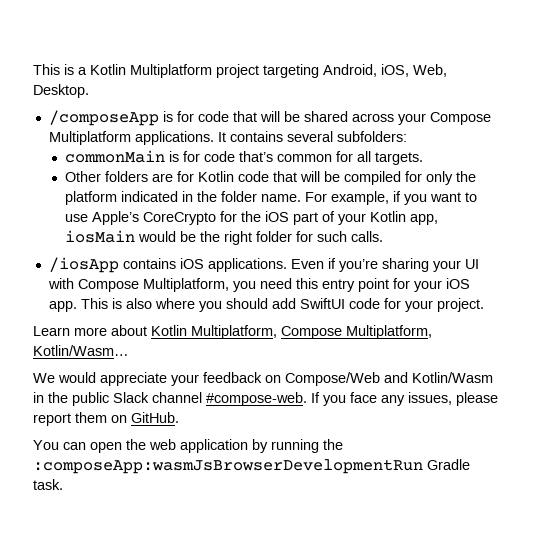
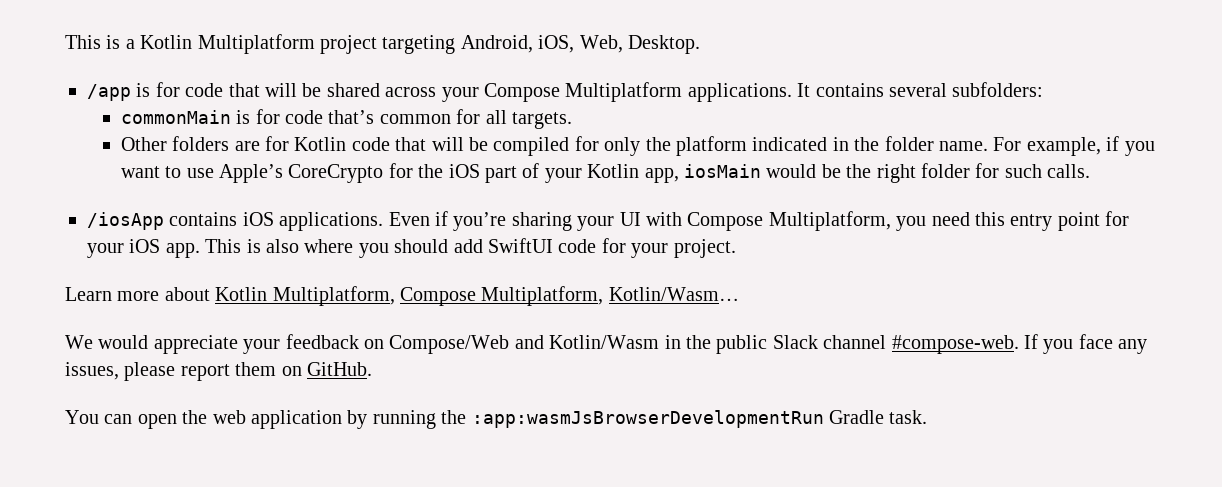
[48,110,159,126] /composeApp -> [87,84,131,101] /app
[33,459,423,474] :composeApp:wasmJsBrowserDevelopmentRun -> [471,410,824,428] :app:wasmJsBrowserDevelopmentRun

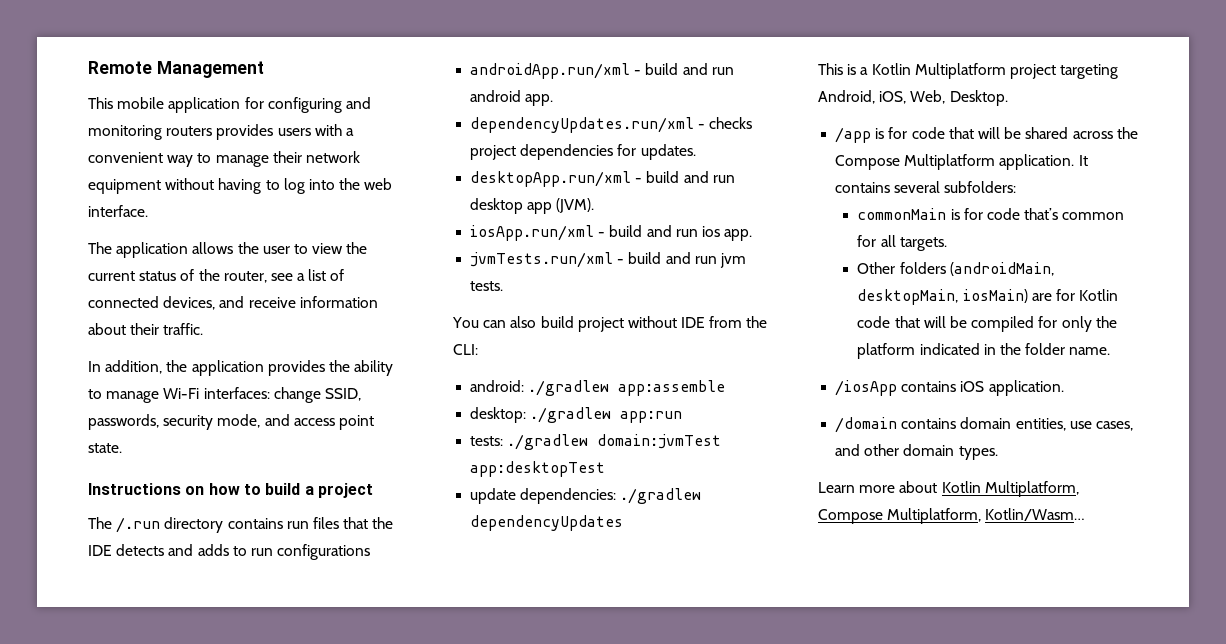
(65, 42) none -> [88,61,264,78] [88,97,371,113] [88,124,354,140] [88,151,360,167] [88,178,393,194] [88,205,148,217] [88,242,368,258] [88,269,345,283] [88,296,378,310] [88,323,204,335] [88,360,394,376] [88,387,361,403] [88,414,374,430] [88,443,122,453] [88,483,373,498] [88,517,394,533] [88,544,371,560] [470,63,734,79] [470,90,554,106] [470,117,753,133] [470,144,696,160] [470,171,735,187] [470,198,595,214] [470,225,753,241] [470,252,746,268] [470,281,504,291] [452,316,768,332] [453,344,478,355] [470,380,726,396] [470,407,683,423] [470,434,722,450] [470,461,606,477] [470,488,702,504] [470,515,624,531] Remote Management // This mobile application for configuring and monitoring routers provides users with a convenient way to manage their network equipment without having to log into the web interface. // The application allows the user to view the current status of the router, see a list of connected devices, and receive information about their traffic. // In addition, the application provides the ability to manage Wi-Fi interfaces: change SSID, passwords, security mode, and access point state. // Instructions on how to build a project // The /.run directory contains run files that the IDE detects and adds to run configurations // androidApp.run/xml - build and run android app. // dependencyUpdates.run/xml - checks project dependencies for updates. // desktopApp.run/xml - build and run desktop app (JVM). // iosApp.run/xml - build and run ios app. // jvmTests.run/xml - build and run jvm tests. // You can also build project without IDE from the CLI: // android: ./gradlew app:assemble // desktop: ./gradlew app:run // tests: ./gradlew domain:jvmTest app:desktopTest // update dependencies: ./gradlew dependencyUpdates //
[441,87,479,102] your -> [1116,127,1138,139] the
[687,83,792,102] applications. -> [999,154,1075,170] application.
(230, 143) none -> [949,262,1054,276] [857,289,1028,305] (androidMain, desktopMain, iosMain)
[993,136,1155,156] [120,163,1091,183] [87,211,1130,231] [87,238,736,258] For example, if you want to use Apple’s CoreCrypto for the iOS part of your Kotlin app, iosMain would be the right folder for such calls. // /iosApp contains iOS applications. Even if you’re sharing your UI with Compose Multiplatform, you need this entry point for your iOS app. This is also where you should add SwiftUI code for your project. -> [835,380,1064,396] [835,417,1133,433] [835,444,998,460] // /iosApp contains iOS application. // /domain contains domain entities, use cases, and other domain types.
[65,334,1148,354] [65,362,372,381] [65,410,928,429] // We would appreciate your feedback on Compose/Web and Kotlin/Wasm in the public Slack channel #compose-web. If you face any issues, please report them on GitHub. // You can open the web application by running the :app:wasmJsBrowserDevelopmentRun Gradle task. -> (1085, 514) none

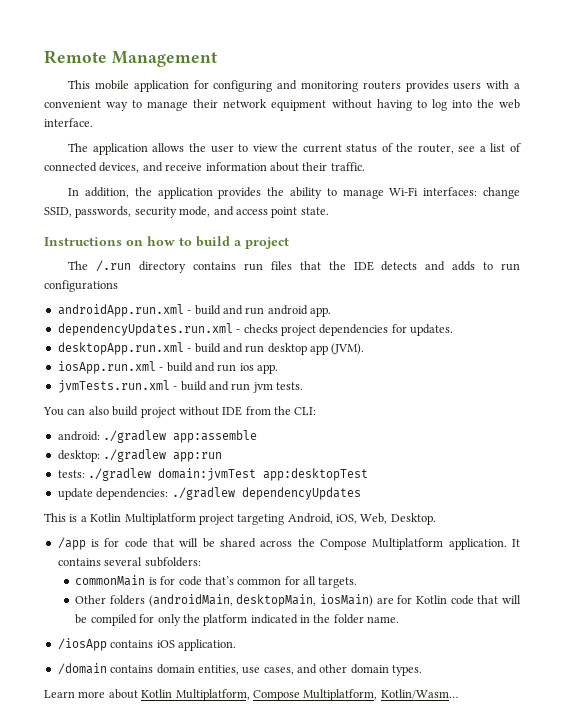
[470,63,631,79] androidApp.run/xml -> [57,304,184,317] androidApp.run.xml
[470,117,695,133] dependencyUpdates.run/xml -> [57,323,233,336] dependencyUpdates.run.xml
[470,171,632,187] desktopApp.run/xml -> [57,342,184,355] desktopApp.run.xml
[470,225,595,241] iosApp.run/xml -> [57,361,156,374] iosApp.run.xml
[470,252,614,268] jvmTests.run/xml -> [57,380,170,393] jvmTests.run.xml

